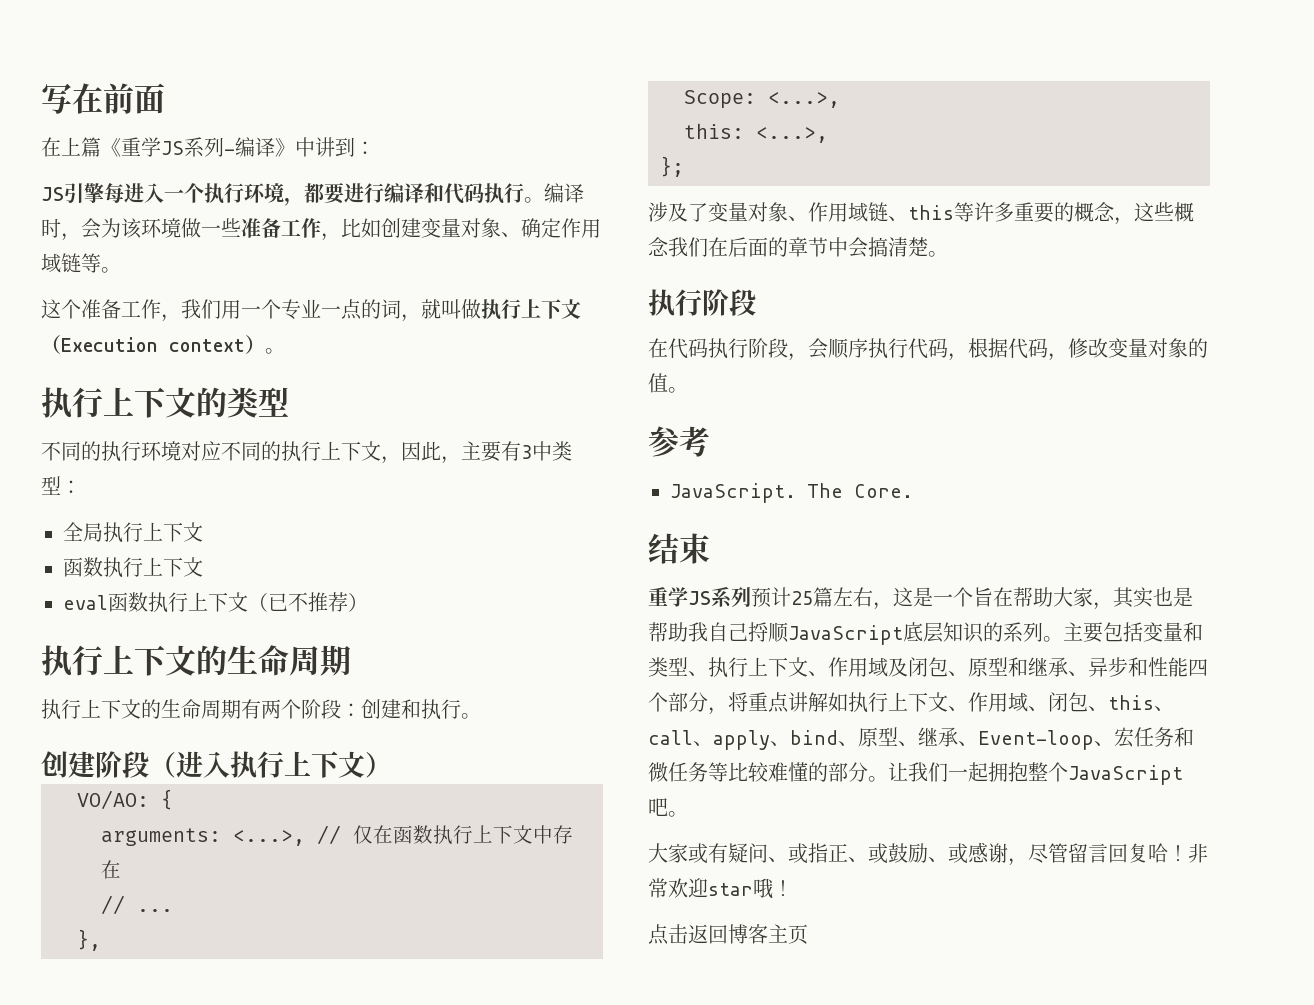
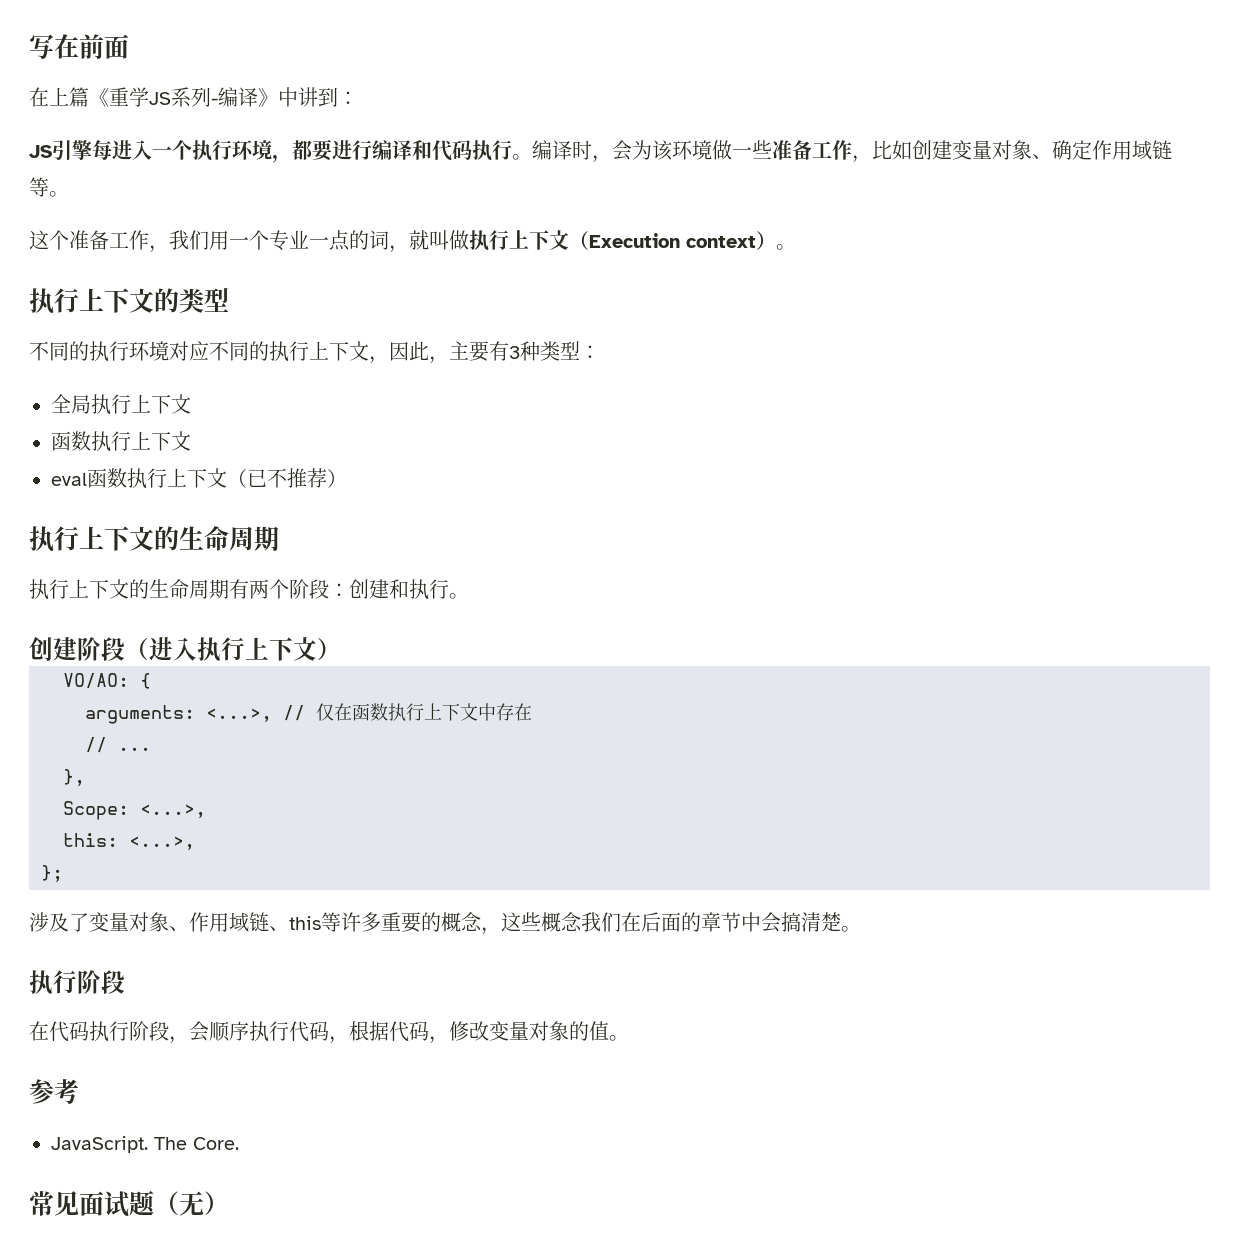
[532,441,552,461] 中 -> [520,341,540,361] 种
[648,533,710,564] [648,586,1193,610] [648,622,1203,645] [648,657,1208,678] [648,692,1174,715] [648,727,1194,750] [648,762,1183,785] [648,798,688,817] [648,842,1208,866] [648,878,793,899] [648,924,808,945] 结束 // 重学JS系列预计25篇左右，这是一个旨在帮助大家，其实也是帮助我自己捋顺JavaScript底层知识的系列。主要包括变量和类型、执行上下文、作用域及闭包、原型和继承、异步和性能四个部分，将重点讲解如执行上下文、作用域、闭包、this、call、apply、bind、原型、继承、Event-loop、宏任务和微任务等比较难懂的部分。让我们一起拥抱整个JavaScript吧。 // 大家或有疑问、或指正、或鼓励、或感谢，尽管留言回复哈！非常欢迎star哦！ // 点击返回博客主页 -> [29,1190,229,1217] 常见面试题（无）

